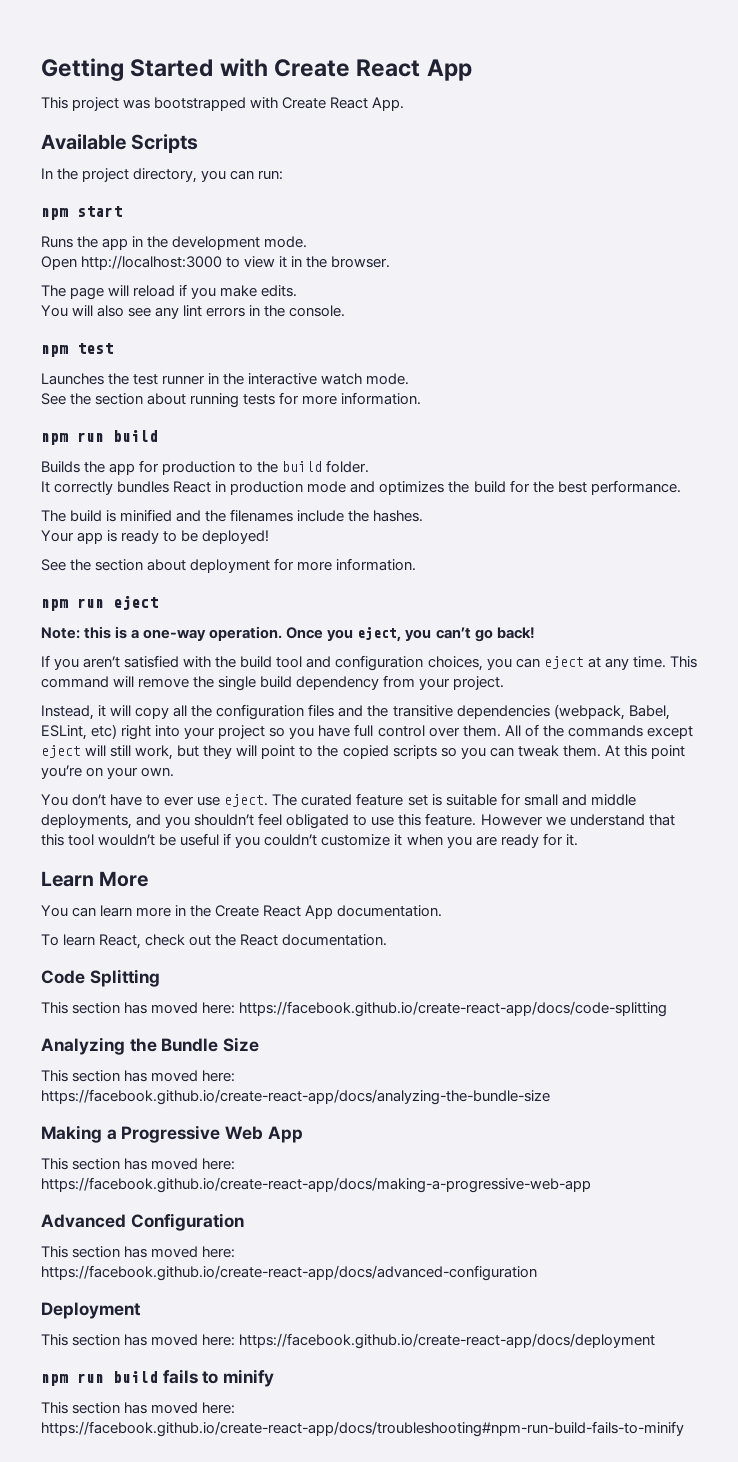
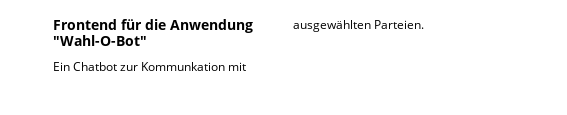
[41,58,472,81] [41,97,405,111] [41,134,199,153] [41,168,284,183] [41,206,122,220] [41,236,308,250] [41,255,391,270] [41,284,298,300] [41,305,346,319] [41,343,113,357] [41,373,410,385] [41,392,422,408] [41,430,158,445] [41,460,370,475] [41,480,681,495] [41,509,424,522] [41,530,270,544] [41,558,417,573] [41,595,158,611] [41,626,535,642] [41,655,697,671] [41,675,505,691] [41,704,670,720] [41,724,693,740] [41,745,685,760] [41,765,175,779] [41,793,636,807] [41,813,675,829] [41,833,578,848] [41,871,149,887] [41,905,443,919] [41,934,388,949] [41,969,160,987] [41,1001,668,1017] [41,1037,260,1055] [41,1070,236,1082] [41,1089,550,1105] [41,1125,303,1143] [41,1158,236,1170] [41,1177,591,1193] [41,1213,244,1231] [41,1246,236,1258] [41,1265,537,1281] [41,1302,141,1319] [41,1333,656,1349] [41,1369,275,1387] [41,1402,236,1414] [41,1421,684,1437] Getting Started with Create React App // This project was bootstrapped with Create React App. // Available Scripts // In the project directory, you can run: // npm start // Runs the app in the development mode. // Open http://localhost:3000 to view it in the browser. // The page will reload if you make edits. // You will also see any lint errors in the console. // npm test // Launches the test runner in the interactive watch mode. // See the section about running tests for more information. // npm run build // Builds the app for production to the build folder. // It correctly bundles React in production mode and optimizes the build for the best performance. // The build is minified and the filenames include the hashes. // Your app is ready to be deployed! // See the section about deployment for more information. // npm run eject // Note: this is a one-way operation. Once you eject, you can’t go back! // If you aren’t satisfied with the build tool and configuration choices, you can eject at any time. This command will remove the single build dependency from your project. // Instead, it will copy all the configuration files and the transitive dependencies (webpack, Babel, ESLint, etc) right into your project so you have full control over them. All of the commands except eject will still work, but they will point to the copied scripts so you can tweak them. At this point you’re on your own. // You don’t have to ever use eject. The curated feature set is suitable for small and middle deployments, and you shouldn’t feel obligated to use this feature. However we understand that this tool wouldn’t be useful if you couldn’t customize it when you are ready for it. // Learn More // You can learn more in the Create React App documentation. // To learn React, check out the React documentation. // Code Splitting // This section has moved here: https://facebook.github.io/create-react-app/docs/code-splitting // Analyzing the Bundle Size // This section has moved here: https://facebook.github.io/create-react-app/docs/analyzing-the-bundle-size // Making a Progressive Web App // This section has moved here: https://facebook.github.io/create-react-app/docs/making-a-progressive-web-app // Advanced Configuration // This section has moved here: https://facebook.github.io/create-react-app/docs/advanced-configuration // Deployment // This section has moved here: https://facebook.github.io/create-react-app/docs/deployment // npm run build fails to minify // This section has moved here: https://facebook.github.io/create-react-app/docs/troubleshooting#npm-run-build-fails-to-minify -> [53,19,253,33] [53,35,147,46] [53,62,247,71] [293,20,425,32] Frontend für die Anwendung "Wahl-O-Bot" // Ein Chatbot zur Kommunkation mit ausgewählten Parteien.

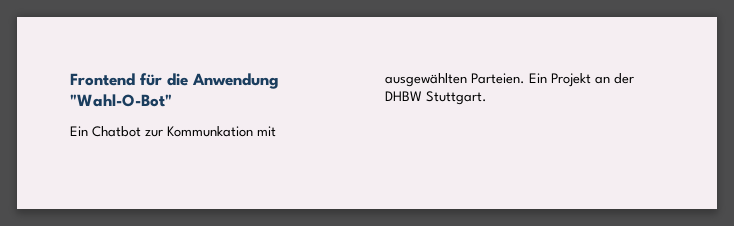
(425, 24) none -> [529,73,634,87] [385,91,487,105] Ein Projekt an der DHBW Stuttgart.

